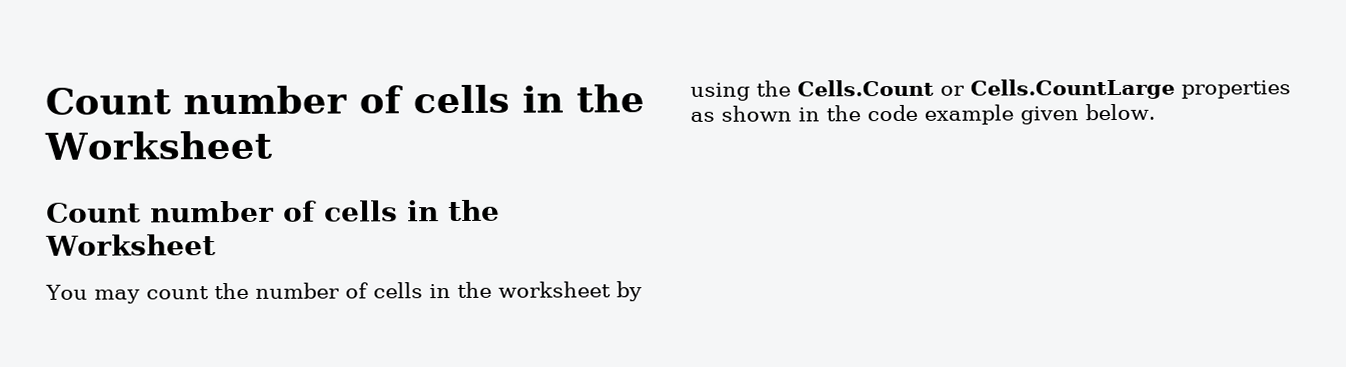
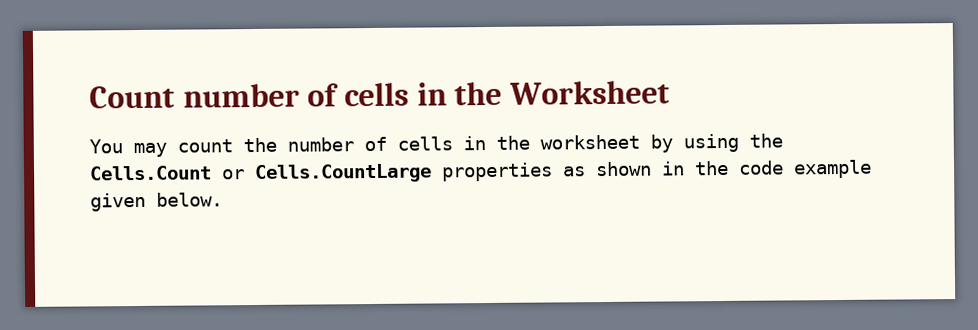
[45,84,645,115] [44,130,272,160] [46,199,500,223] [45,234,216,256] Count number of cells in the Worksheet // Count number of cells in the Worksheet -> [89,80,670,109] Count number of cells in the Worksheet

